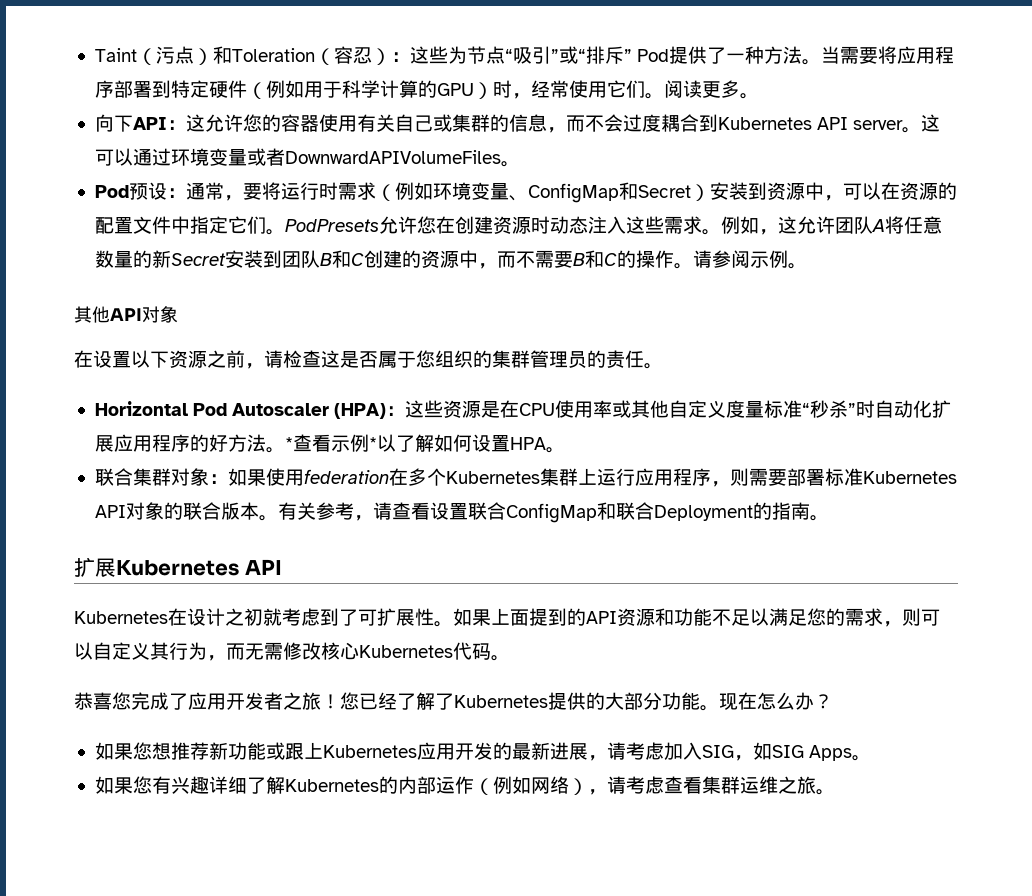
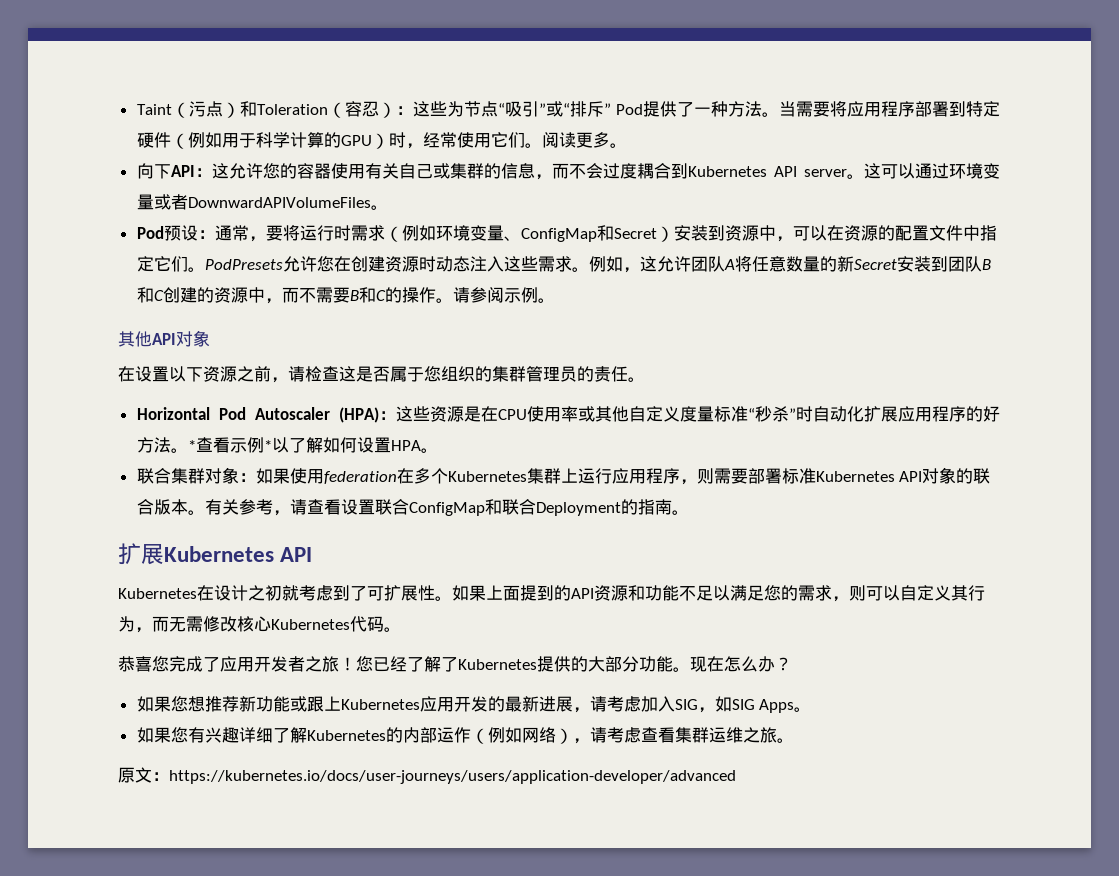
(835, 792) none -> [118,767,736,784] // 原文：https://kubernetes.io/docs/user-journeys/users/application-developer/advanced

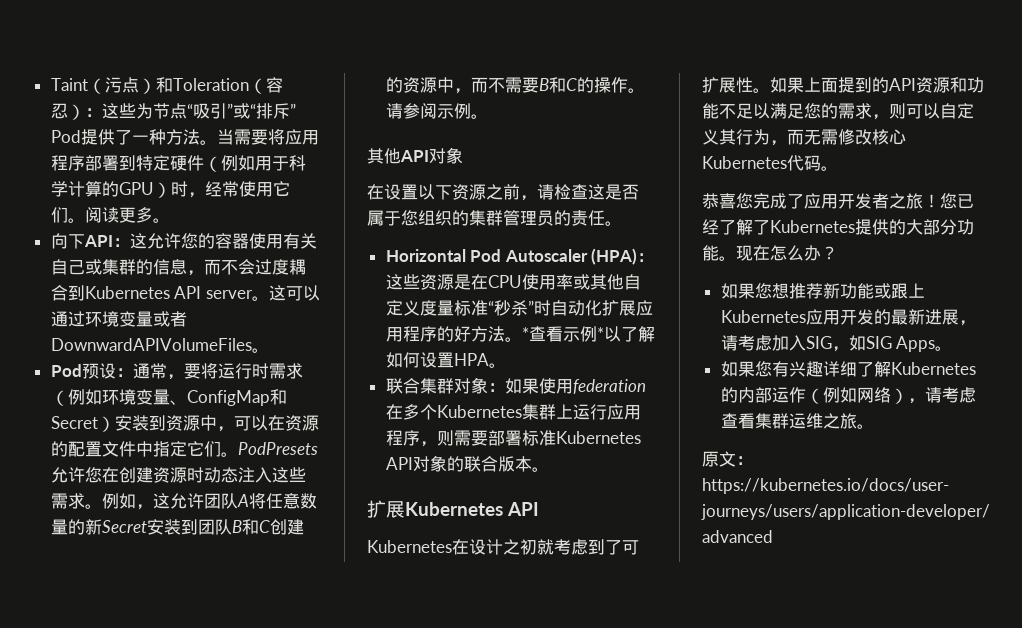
[204,499,689,516] 有关参考，请查看设置联合ConfigMap和联合Deployment的指南。 -> (549, 469) none

